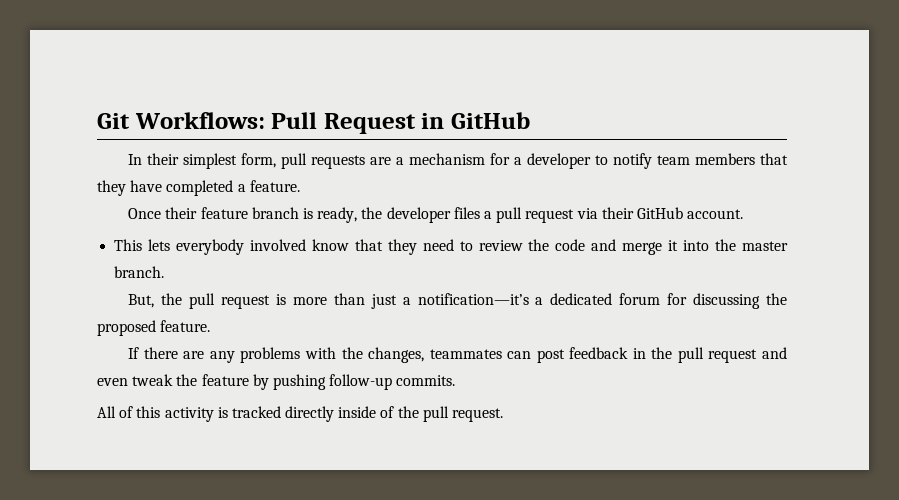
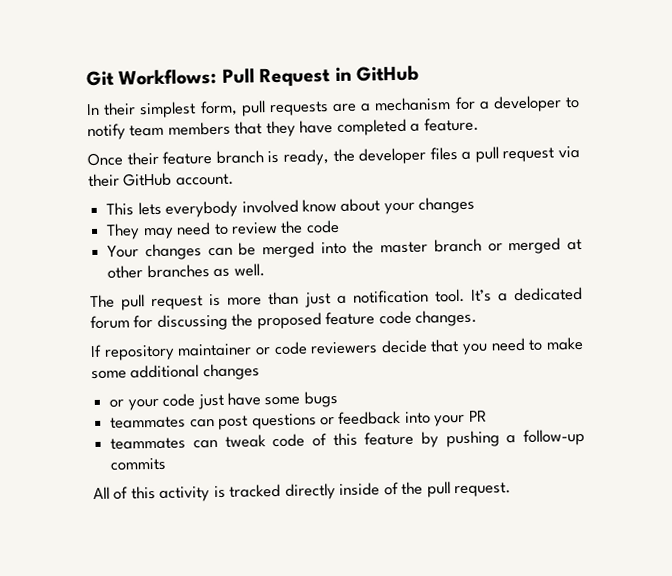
[354,239,417,255] that they -> [340,196,476,215] [106,223,174,240] about your changes // They may
[591,239,789,255] [114,266,165,278] [128,293,183,308] and merge it into the master branch. // But, the -> [107,237,582,261] [107,263,265,279] [90,294,115,309] // Your changes can be merged into the master branch or merged at other branches as well. // The
[417,293,529,305] notification—it’s -> [352,288,492,304] notification tool. It’s
[160,320,211,332] [128,347,787,363] [97,374,456,390] feature. // If there are any problems with the changes, teammates can post feedback in the pull request and even tweak the feature by pushing follow-up commits. -> [325,309,478,327] [90,336,584,361] [91,363,260,381] [109,390,338,411] [110,410,487,430] [110,428,585,450] [110,457,167,471] feature code changes. // If repository maintainer or code reviewers decide that you need to make some additional changes // or your code just have some bugs // teammates can post questions or feedback into your PR // teammates can tweak code of this feature by pushing a follow-up commits

